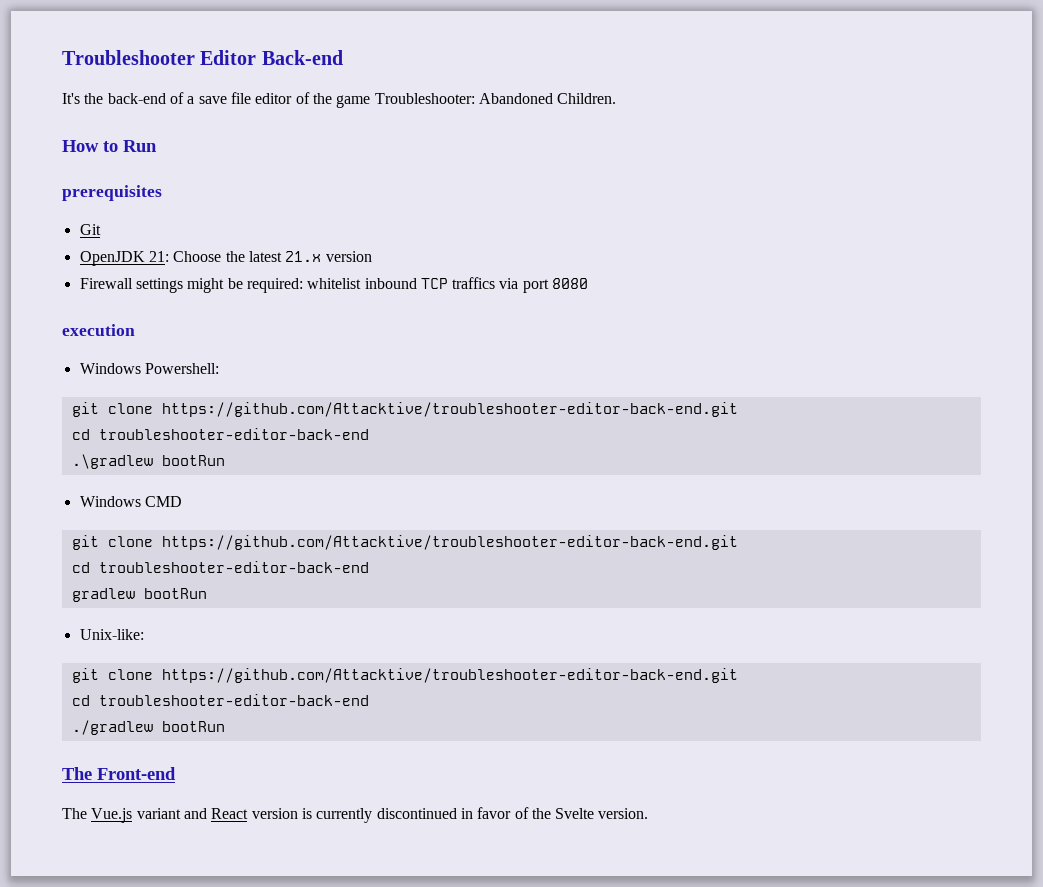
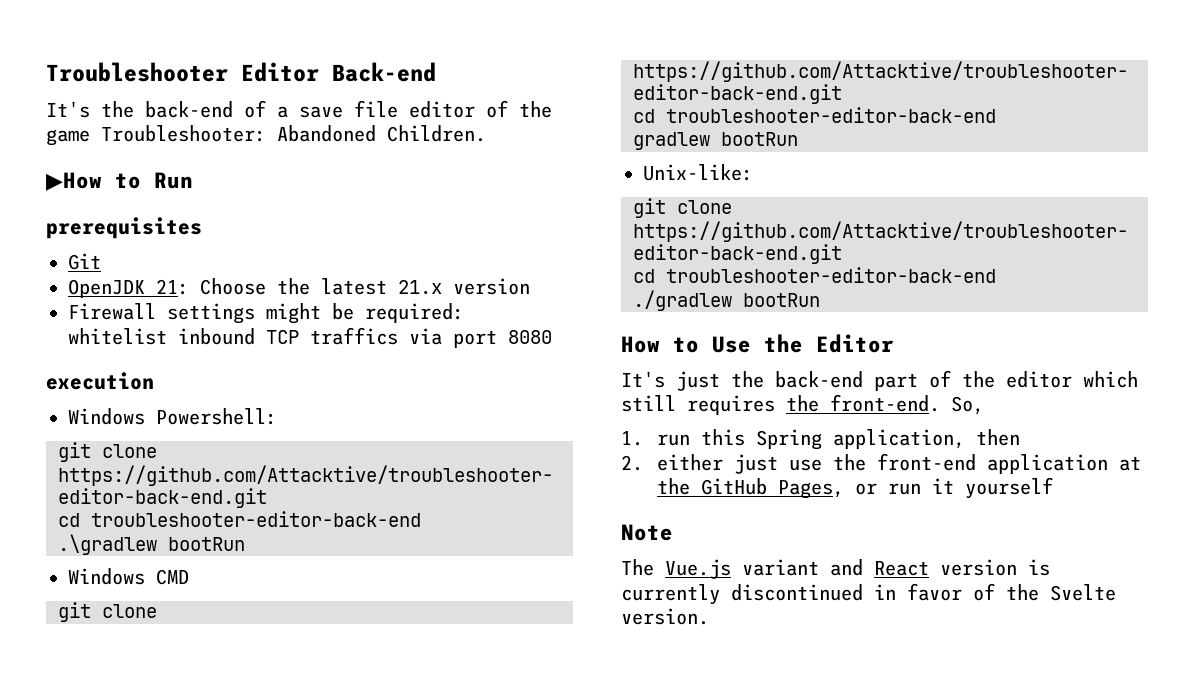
[62,140,99,152] How -> [46,172,102,191] ▶How
[62,767,176,780] The Front-end -> [621,334,894,353] [621,370,1138,391] [621,394,984,415] [621,429,1020,450] [621,453,1141,474] [656,477,1053,499] [621,524,673,541] How to Use the Editor // It's just the back-end part of the editor which still requires the front-end. So, // 1. run this Spring application, then // 2. either just use the front-end application at the GitHub Pages, or run it yourself // Note

